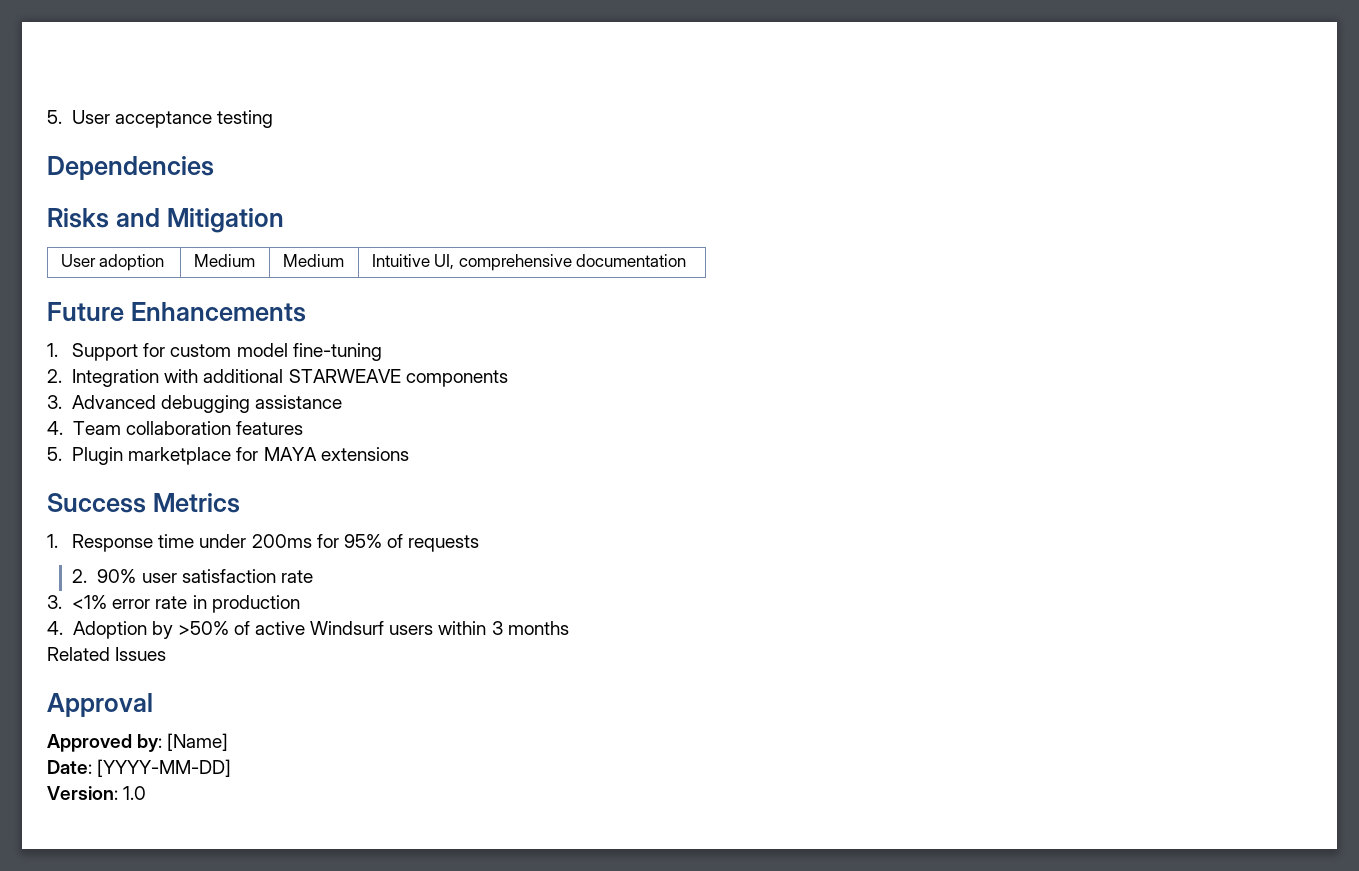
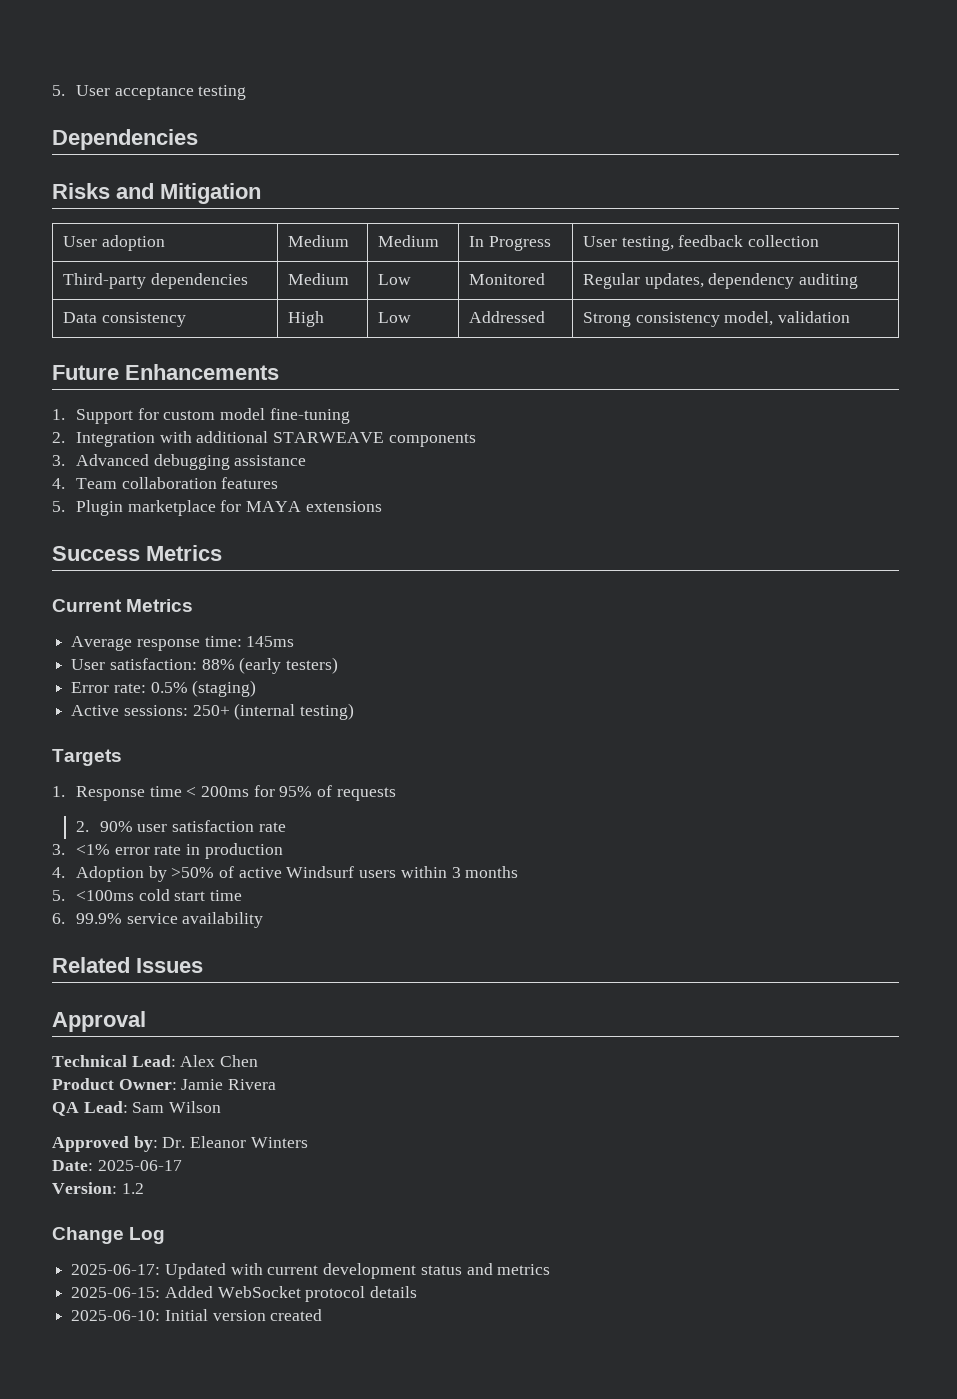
[371,254,687,271] Intuitive UI, comprehensive documentation -> [468,236,551,251] [582,235,820,251] [62,273,248,289] [287,273,349,285] [377,274,411,285] [468,273,545,285] [582,273,859,289] [62,312,186,327] [287,311,324,327] [377,312,411,323] [468,311,545,323] [582,311,851,327] In Progress | User testing, feedback collection // Third-party dependencies | Medium | Low | Monitored | Regular updates, dependency auditing // Data consistency | High | Low | Addressed | Strong consistency model, validation
(240, 503) none -> [52,599,194,612] [71,636,295,651] [71,657,339,674] [71,680,257,697] [71,703,355,720] [52,749,122,766] // Current Metrics // Average response time: 145ms // User satisfaction: 88% (early testers) // Error rate: 0.5% (staging) // Active sessions: 250+ (internal testing) // Targets
[199,534,247,548] under -> [186,786,197,797] <
[47,647,167,661] [47,693,153,717] Related Issues // Approval -> [52,889,242,901] [52,912,264,928] [52,957,203,973] [52,1011,146,1032] [52,1055,259,1067] [52,1078,277,1090] [52,1101,222,1116] 5. <100ms cold start time // 6. 99.9% service availability // Related Issues // Approval // Technical Lead: Alex Chen // Product Owner: Jamie Rivera // QA Lead: Sam Wilson
[167,733,229,751] [Name] -> [162,1136,308,1148] Dr. Eleanor Winters
[97,759,232,777] [YYYY-MM-DD] -> [97,1160,182,1171] 2025-06-17
[123,786,147,800] 1.0 -> [121,1183,144,1194] [52,1227,166,1244] [71,1263,551,1279] [71,1286,418,1302] [71,1309,323,1321] 1.2 // Change Log // 2025-06-17: Updated with current development status and metrics // 2025-06-15: Added WebSocket protocol details // 2025-06-10: Initial version created

